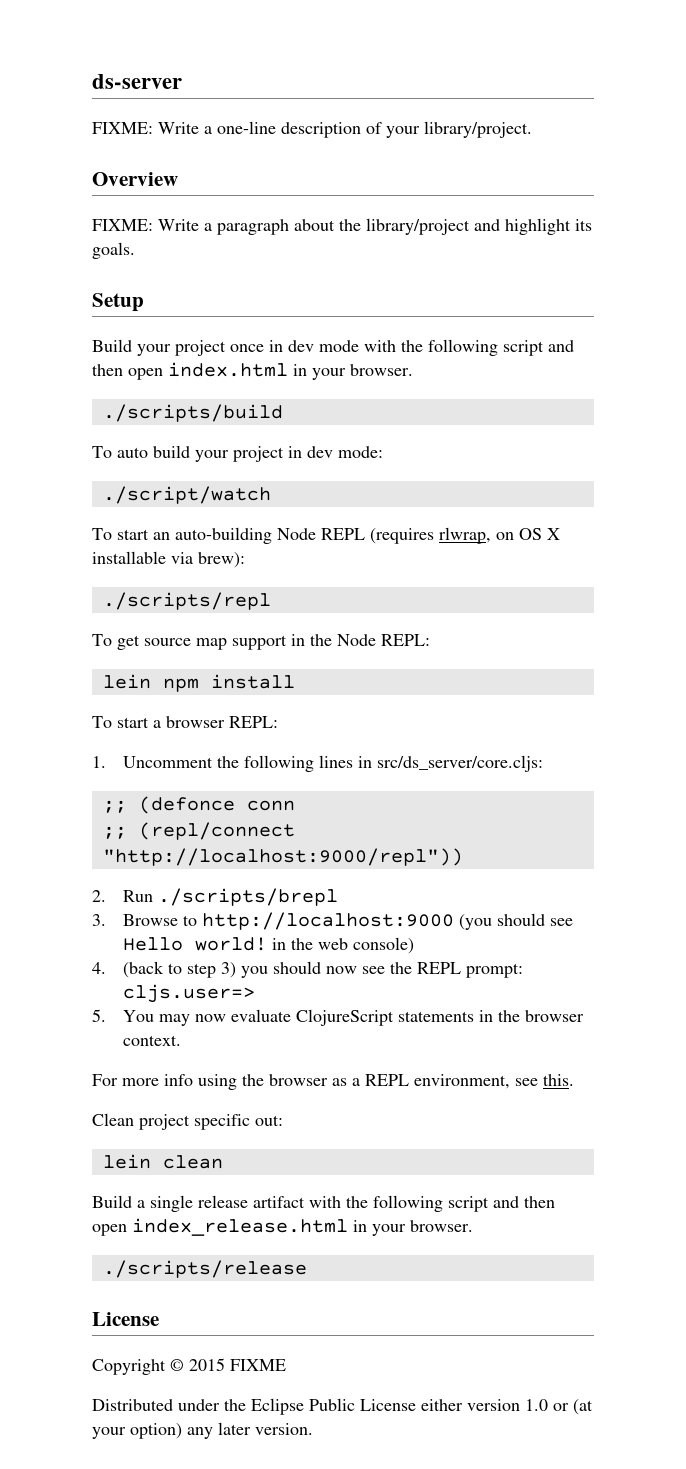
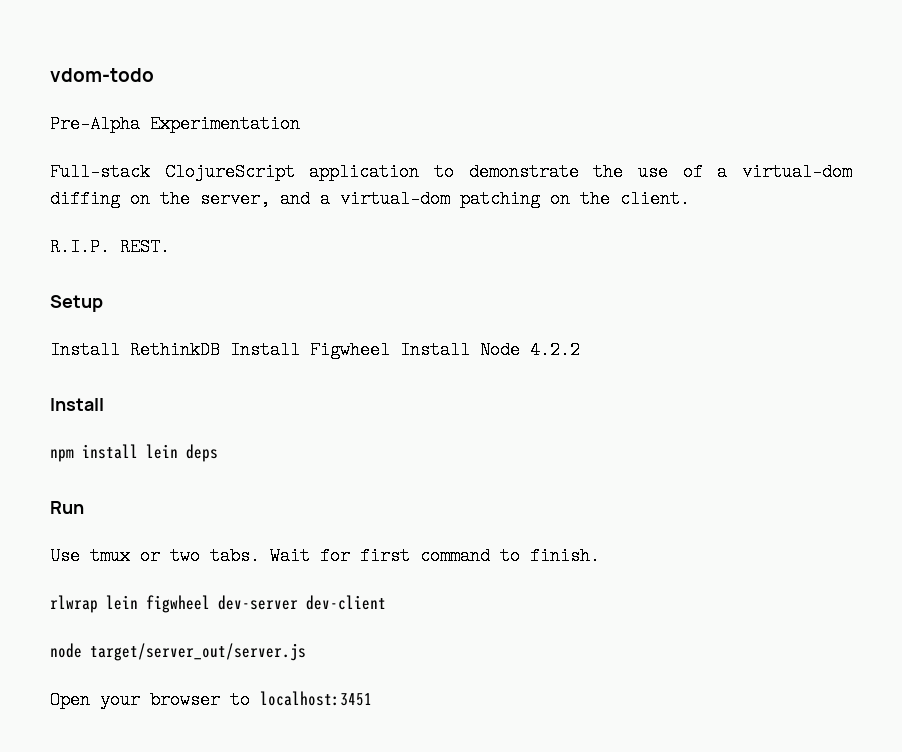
[92,74,182,89] [92,121,532,138] [92,172,178,186] [92,218,592,235] [92,242,135,259] [92,293,144,312] [92,339,574,356] [92,362,413,380] [102,404,283,422] [92,445,383,462] [102,486,271,504] [92,527,560,544] [92,551,245,568] [102,592,271,610] [92,634,430,650] [102,674,295,692] [92,716,278,728] [92,755,544,772] [102,796,295,814] [102,822,295,840] [102,848,463,866] [92,888,339,906] [92,912,574,930] [123,937,415,954] [92,961,524,978] [123,984,256,1003] [92,1009,585,1026] [123,1035,182,1046] [92,1074,574,1090] [92,1113,283,1130] [102,1154,223,1169] [92,1195,555,1212] [92,1218,473,1236] [102,1260,307,1278] [92,1312,159,1326] [92,1358,286,1375] [92,1398,593,1415] [92,1422,313,1439] ds-server // FIXME: Write a one-line description of your library/project. // Overview // FIXME: Write a paragraph about the library/project and highlight its goals. // Setup // Build your project once in dev mode with the following script and then open index.html in your browser. // ./scripts/build // To auto build your project in dev mode: // ./script/watch // To start an auto-building Node REPL (requires rlwrap, on OS X installable via brew): // ./scripts/repl // To get source map support in the Node REPL: // lein npm install // To start a browser REPL: // 1. Uncomment the following lines in src/ds_server/core.cljs: // ;; (defonce conn // ;; (repl/connect "http://localhost:9000/repl")) // 2. Run ./scripts/brepl // 3. Browse to http://localhost:9000 (you should see Hello world! in the web console) // 4. (back to step 3) you should now see the REPL prompt: cljs.user=> // 5. You may now evaluate ClojureScript statements in the browser context. // For more info using the browser as a REPL environment, see this. // Clean project specific out: // lein clean // Build a single release artifact with the following script and then open index_release.html in your browser. // ./scripts/release // License // Copyright © 2015 FIXME // Distributed under the Eclipse Public License either version 1.0 or (at your option) any later version. -> [50,68,154,82] [50,115,300,133] [50,163,852,181] [50,190,690,208] [50,238,170,256] [50,295,103,312] [50,341,580,359] [50,398,104,411] [50,444,218,462] [50,501,84,514] [50,547,600,565] [50,595,386,613] [50,643,306,661] [50,691,372,709] vdom-todo // Pre-Alpha Experimentation // Full-stack ClojureScript application to demonstrate the use of a virtual-dom diffing on the server, and a virtual-dom patching on the client. // R.I.P. REST. // Setup // Install RethinkDB Install Figwheel Install Node 4.2.2 // Install // npm install lein deps // Run // Use tmux or two tabs. Wait for first command to finish. // rlwrap lein figwheel dev-server dev-client // node target/server_out/server.js // Open your browser to localhost:3451

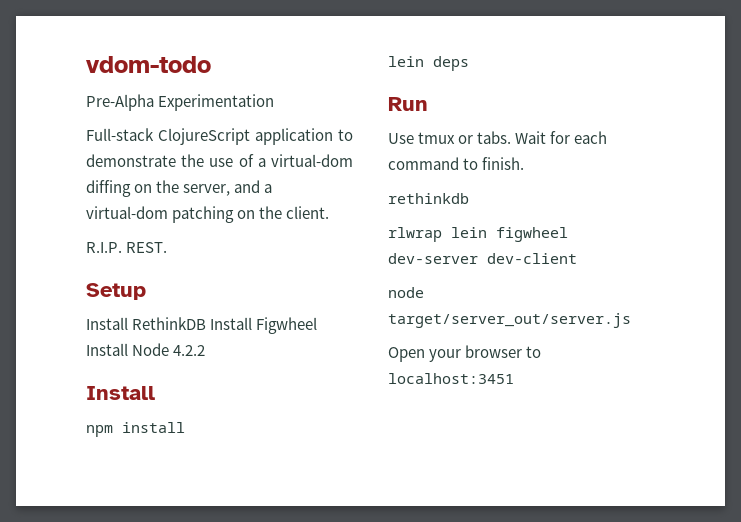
(138, 451) none -> (185, 427) //
[170,547,200,565] two -> (474, 139) none
[360,547,410,565] first -> [574,131,608,144] each
(600, 556) none -> [388,193,469,204] // rethinkdb

